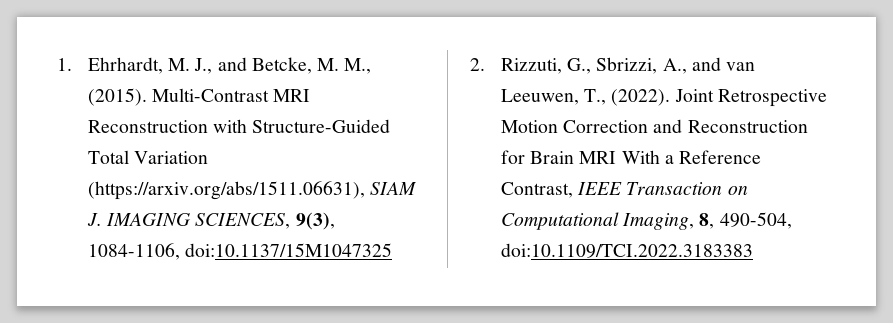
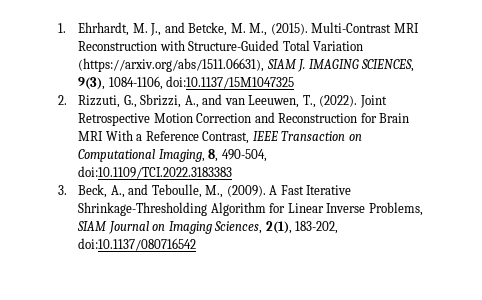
(753, 250) none -> [58,184,352,198] [78,202,423,216] [77,221,339,234] [78,238,197,251] // 3. Beck, A., and Teboulle, M., (2009). A Fast Iterative Shrinkage-Thresholding Algorithm for Linear Inverse Problems, SIAM Journal on Imaging Sciences, 2(1), 183-202, doi:10.1137/080716542

